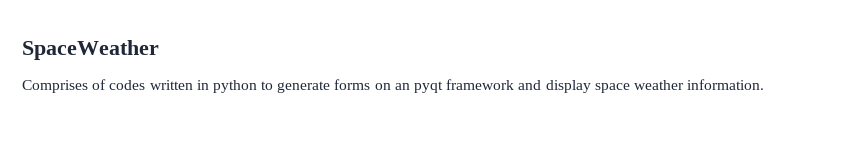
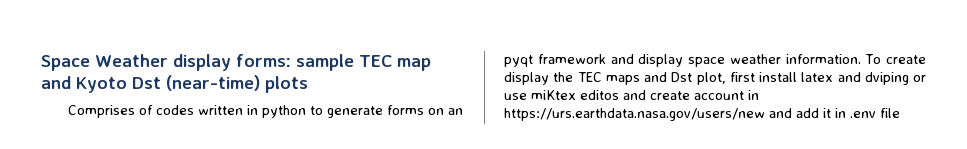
[22,40,159,60] SpaceWeather -> [41,54,431,71] [41,75,308,93] Space Weather display forms: sample TEC map and Kyoto Dst (near-time) plots
(765, 84) none -> [865,54,926,64] [504,72,926,85] [504,90,759,100] [504,108,900,121] To create display the TEC maps and Dst plot, first install latex and dviping or use miKtex editos and create account in https://urs.earthdata.nasa.gov/users/new and add it in .env file

